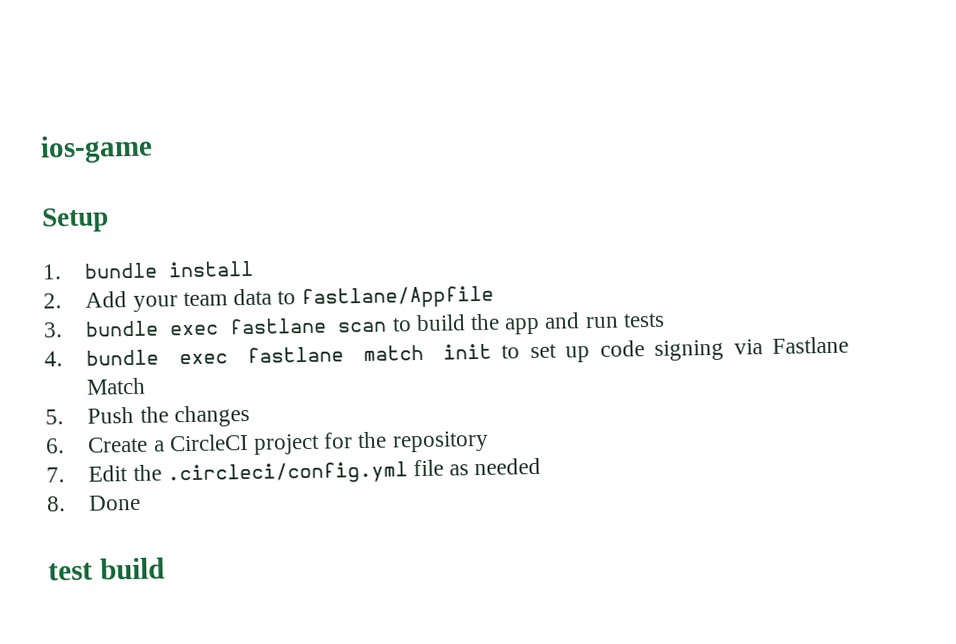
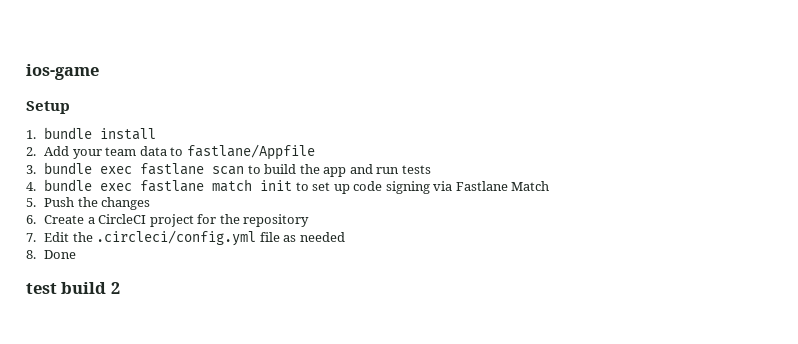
(165, 568) none -> [110,282,120,294] 2

